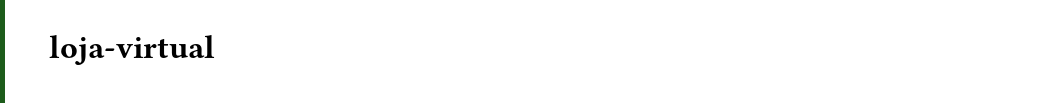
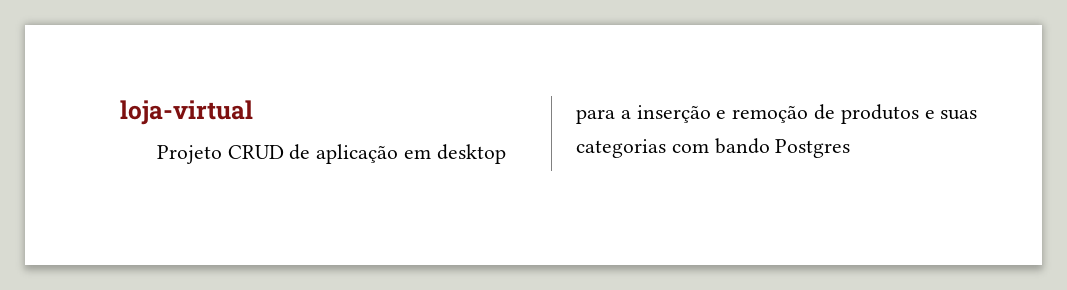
(215, 50) none -> [156,144,506,164] [576,104,978,124] [576,138,851,158] // Projeto CRUD de aplicação em desktop para a inserção e remoção de produtos e suas categorias com bando Postgres

